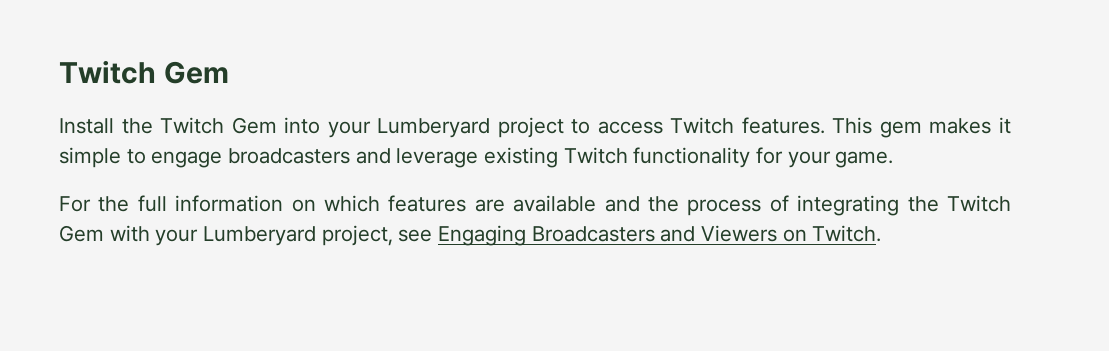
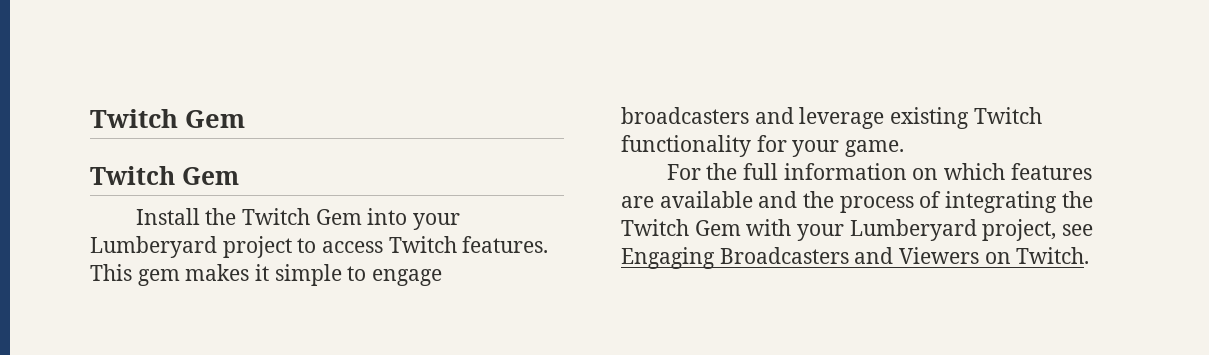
[59,60,229,84] Twitch Gem -> [90,109,245,128] [90,166,239,185] Twitch Gem // Twitch Gem

